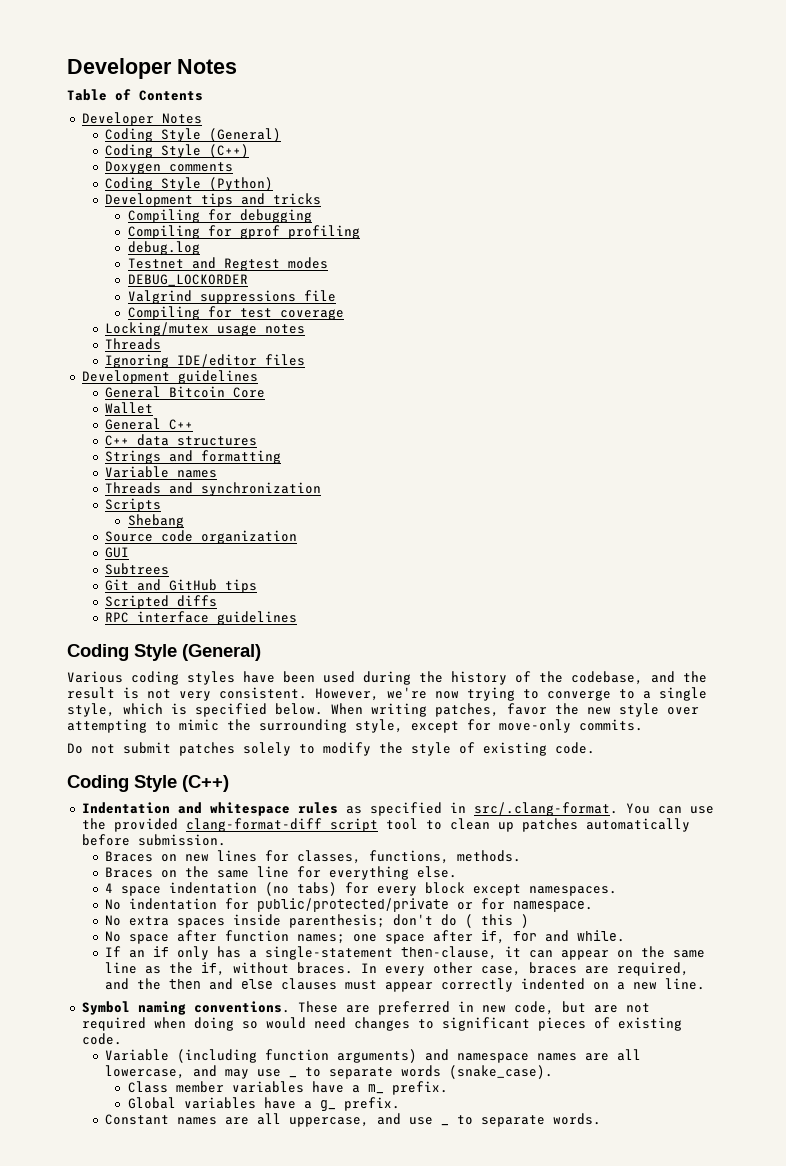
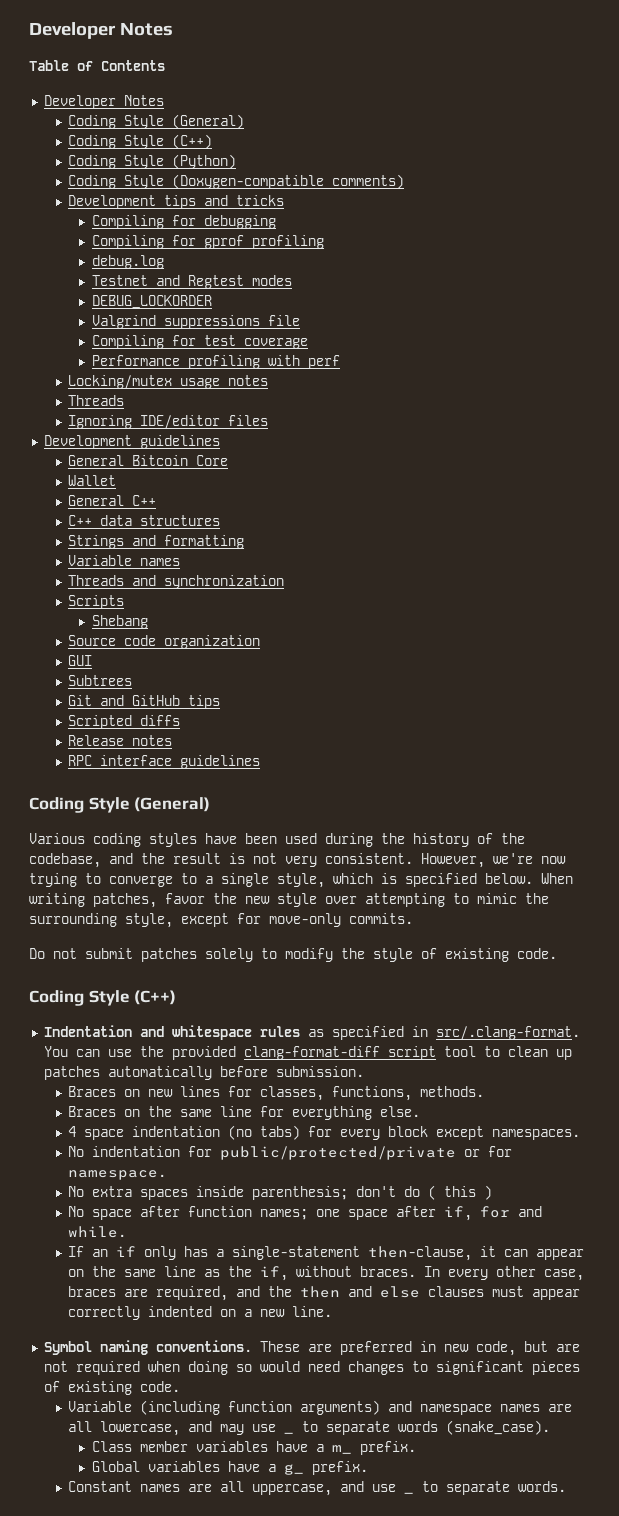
[104,161,233,174] [104,177,273,191] Doxygen comments // Coding Style (Python) -> [67,154,236,169] [67,174,404,189] Coding Style (Python) // Coding Style (Doxygen-compatible comments)
(344, 314) none -> [91,355,340,369] // Performance profiling with perf
(217, 601) none -> [67,735,172,746] // Release notes

